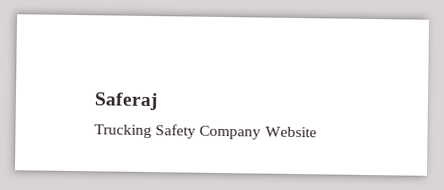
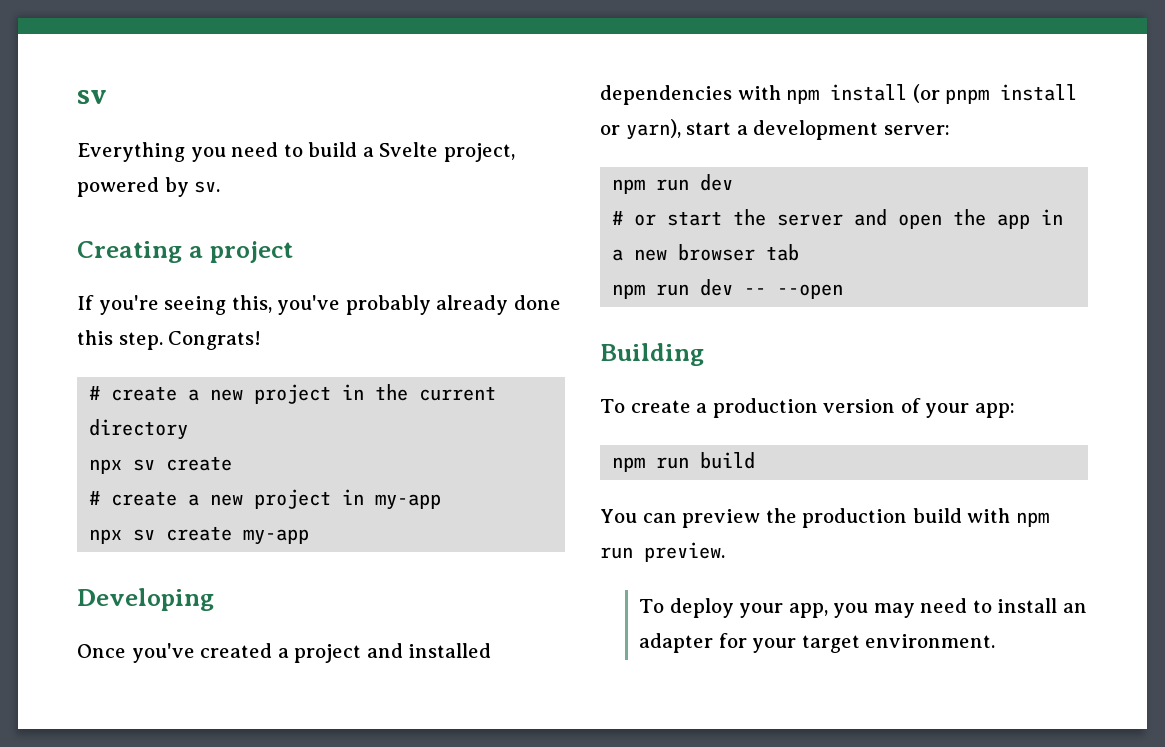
[94,92,159,111] [94,124,317,140] Saferaj // Trucking Safety Company Website -> [77,90,107,104] [77,142,515,162] [77,177,221,197] [77,241,293,263] [77,295,561,315] [77,330,262,350] [89,384,497,404] [89,419,189,440] [89,456,233,474] [89,489,442,510] [89,526,310,545] [77,588,214,611] [77,643,492,663] [600,84,1078,105] [600,119,950,140] [612,174,734,194] [612,209,1064,229] [612,244,800,261] [612,279,844,299] [600,343,704,366] [600,398,1015,418] [612,452,756,472] [600,508,1049,528] [600,542,725,562] [639,598,1087,618] [639,633,996,653] sv // Everything you need to build a Svelte project, powered by sv. // Creating a project // If you're seeing this, you've probably already done this step. Congrats! // # create a new project in the current directory // npx sv create // # create a new project in my-app // npx sv create my-app // Developing // Once you've created a project and installed dependencies with npm install (or pnpm install or yarn), start a development server: // npm run dev // # or start the server and open the app in a new browser tab // npm run dev -- --open // Building // To create a production version of your app: // npm run build // You can preview the production build with npm run preview. // To deploy your app, you may need to install an adapter for your target environment.

